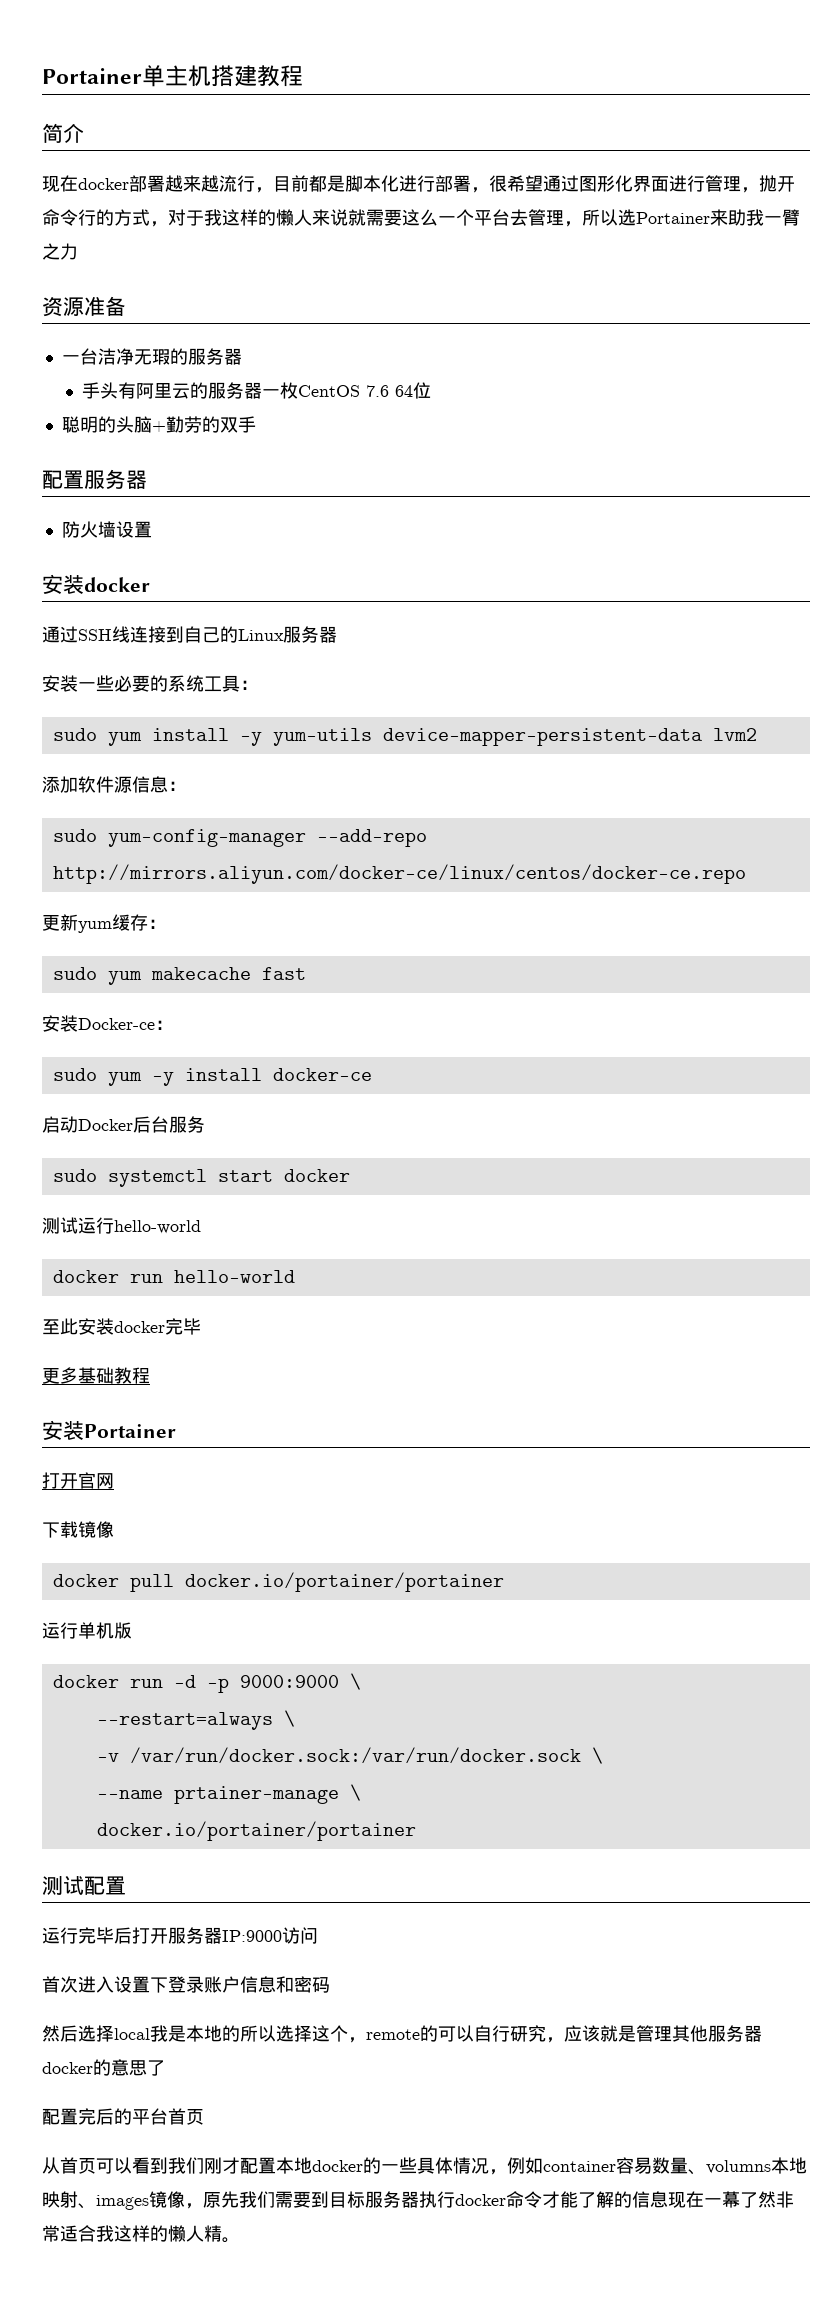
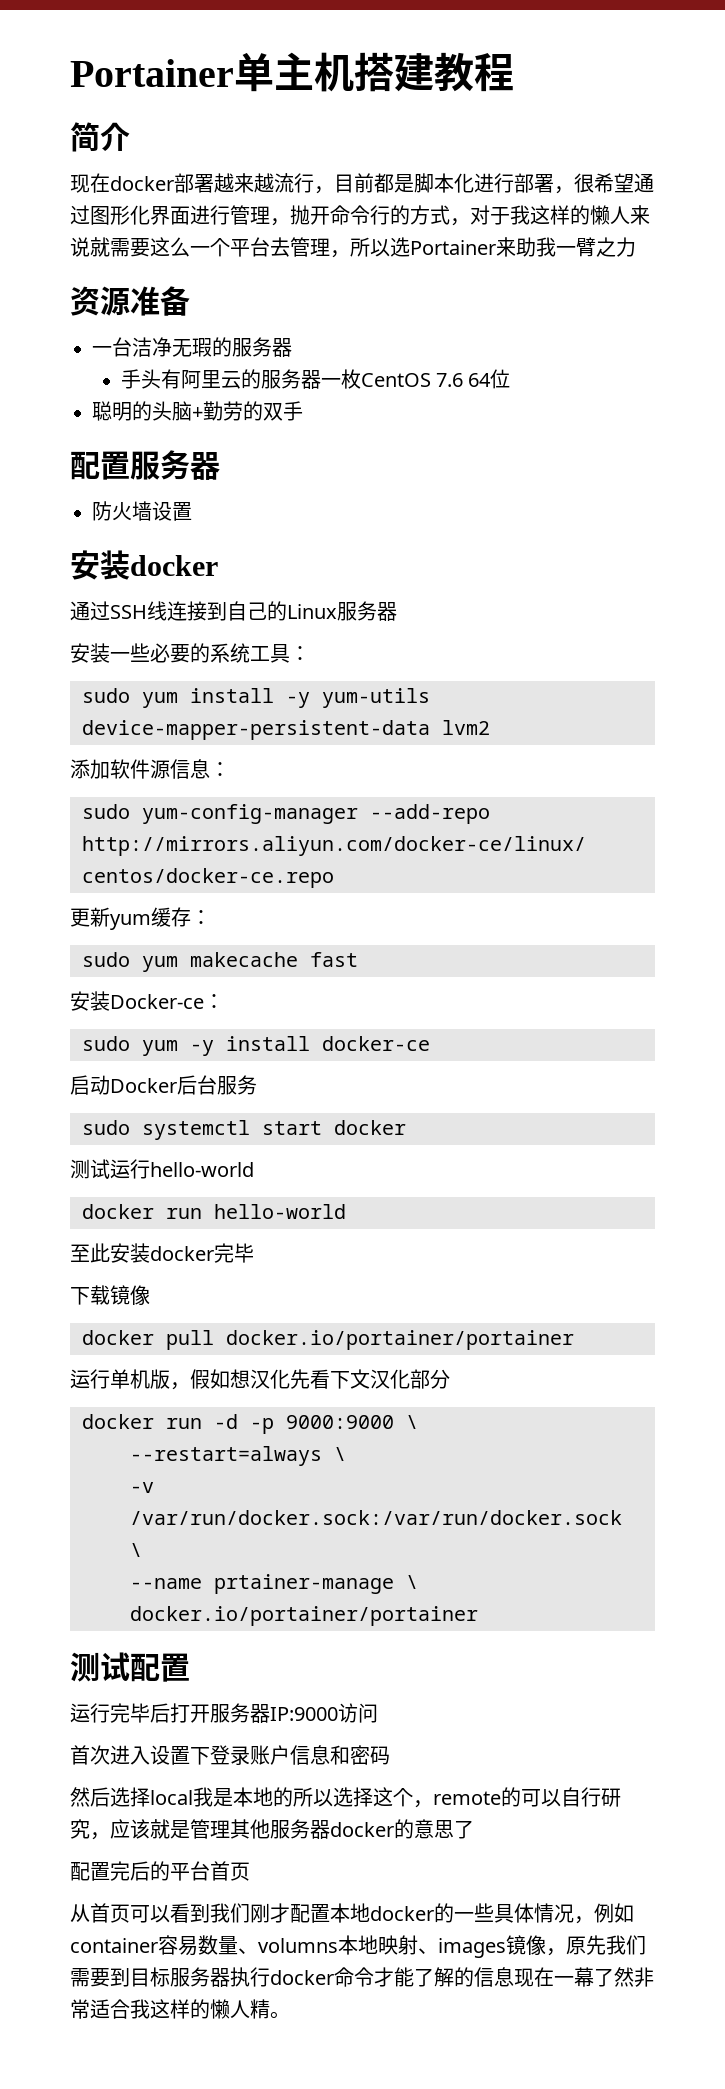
[42,1367,150,1384] [42,1420,176,1440] [42,1472,114,1489] // 更多基础教程 // 安装Portainer // 打开官网 -> (254, 1253) none
(132, 1630) none -> [170,1369,450,1390] ，假如想汉化先看下文汉化部分

